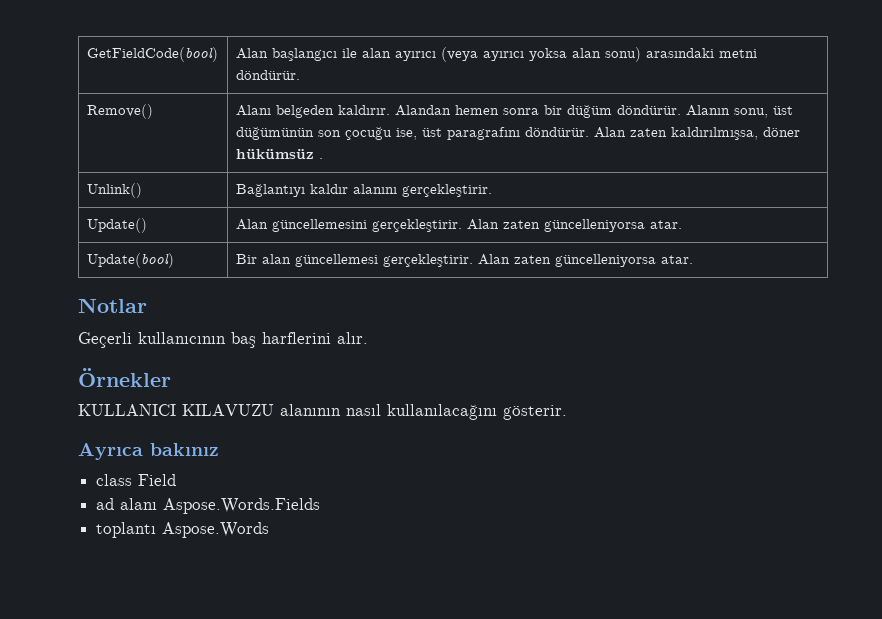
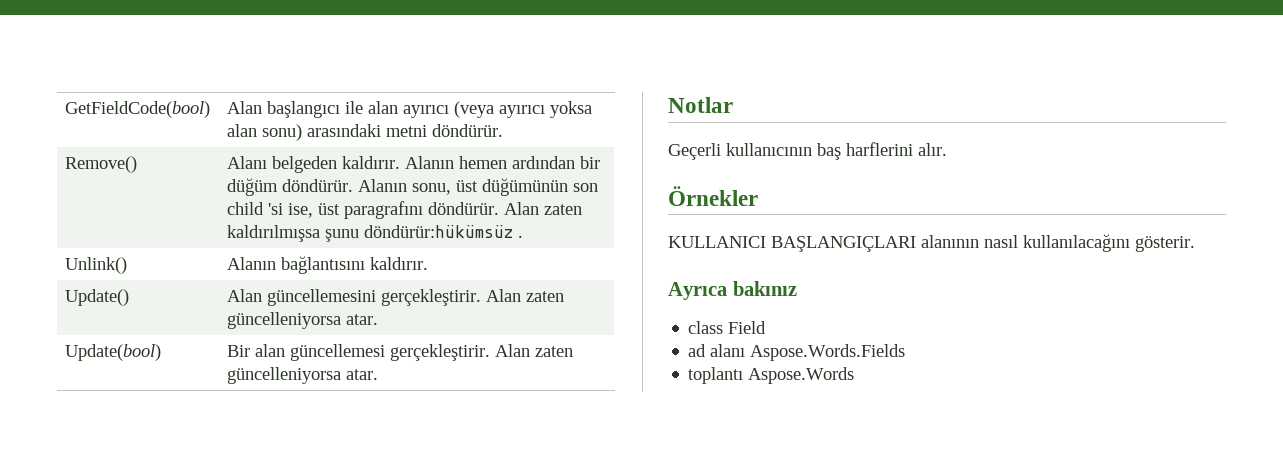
[394,105,539,116] Alandan hemen sonra -> [405,156,576,169] Alanın hemen ardından
[344,127,392,140] çocuğu -> [227,202,284,215] child 'si
[670,127,800,140] [235,149,314,159] kaldırılmışsa, döner hükümsüz -> [227,225,514,242] kaldırılmışsa şunu döndürür:hükümsüz
[235,184,492,197] Bağlantıyı kaldır alanını gerçekleştirir. -> [227,256,429,274] Alanın bağlantısını kaldırır.
[182,404,274,416] KILAVUZU -> [771,236,916,252] BAŞLANGIÇLARI

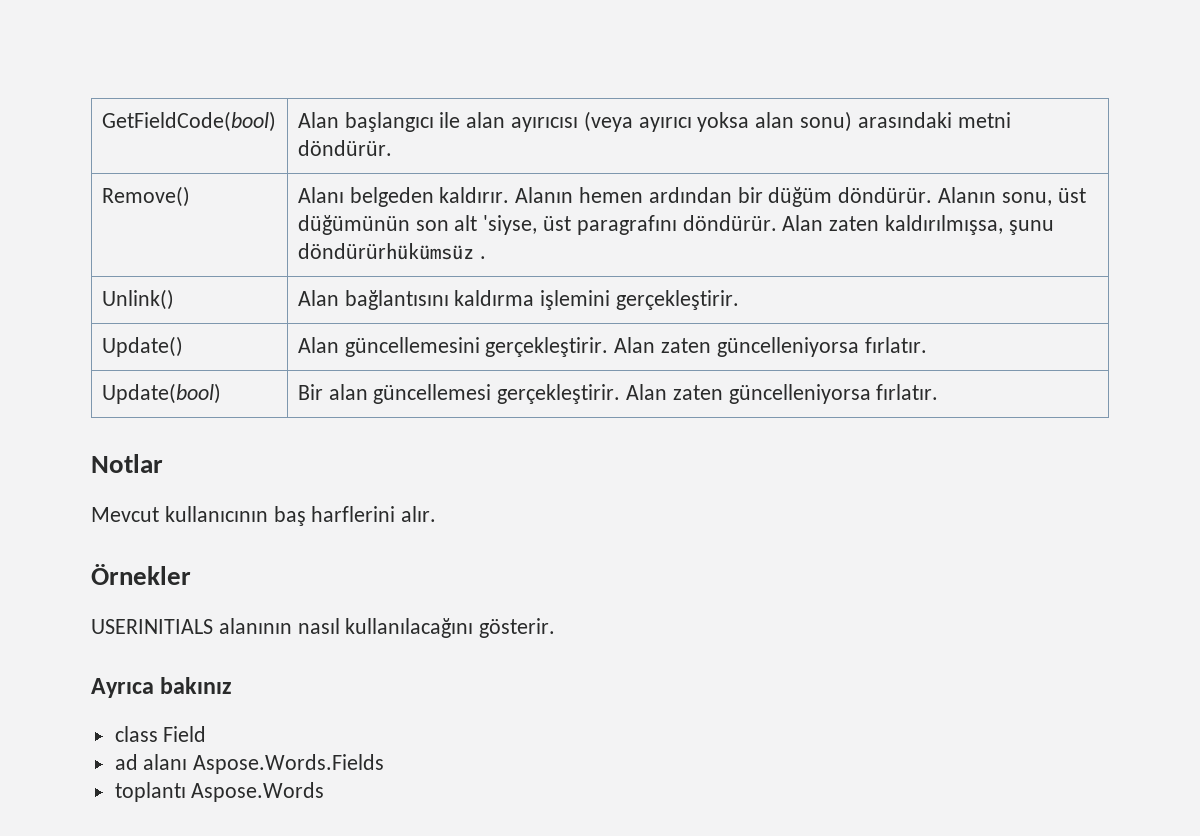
[403,105,450,118] ayırıcı -> [511,117,579,132] ayırıcısı
[227,202,314,218] child 'si ise, -> [454,215,538,235] alt 'siyse,
[227,225,514,242] kaldırılmışsa şunu döndürür:hükümsüz -> [885,215,1054,235] [297,243,474,260] kaldırılmışsa, şunu döndürürhükümsüz
[227,256,429,274] Alanın bağlantısını kaldırır. -> [297,290,740,310] Alan bağlantısını kaldırma işlemini gerçekleştirir.
[346,314,379,325] atar. -> [864,337,927,353] fırlatır.
[346,369,379,380] atar. -> [876,384,939,400] fırlatır.
[668,143,721,160] Geçerli -> [91,507,159,522] Mevcut
[668,236,916,252] KULLANICI BAŞLANGIÇLARI -> [91,619,213,634] USERINITIALS

